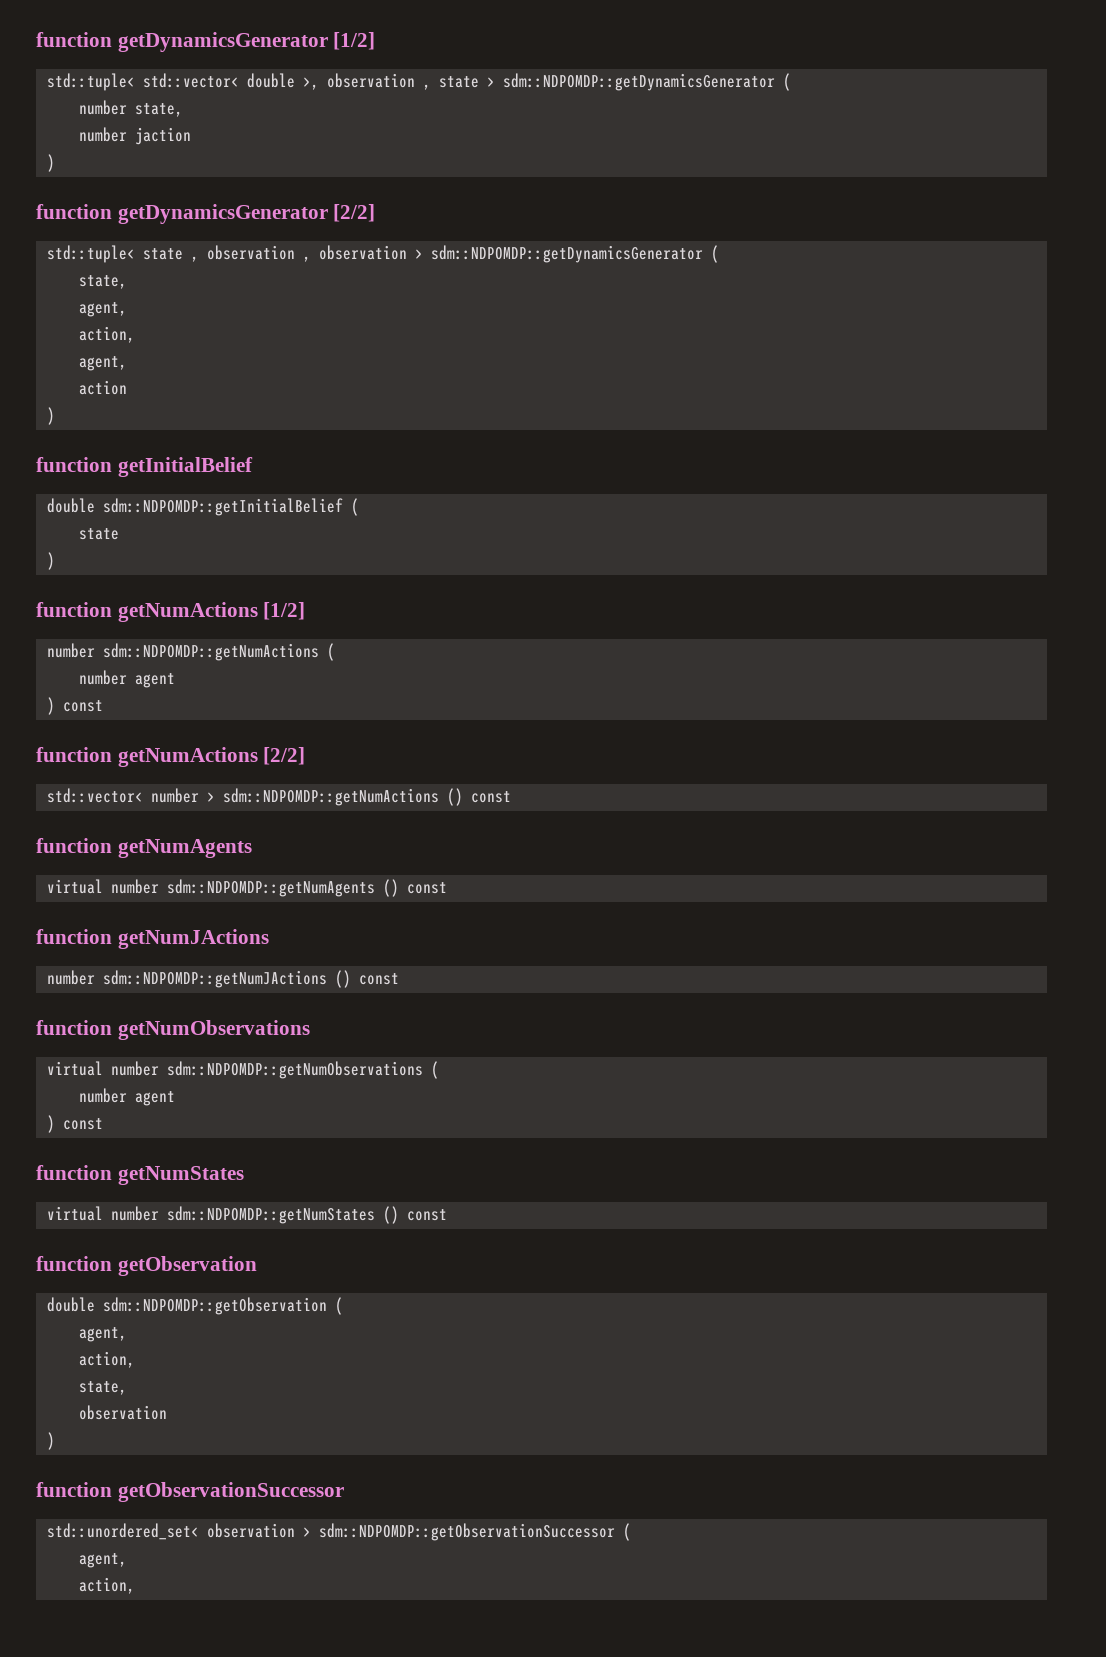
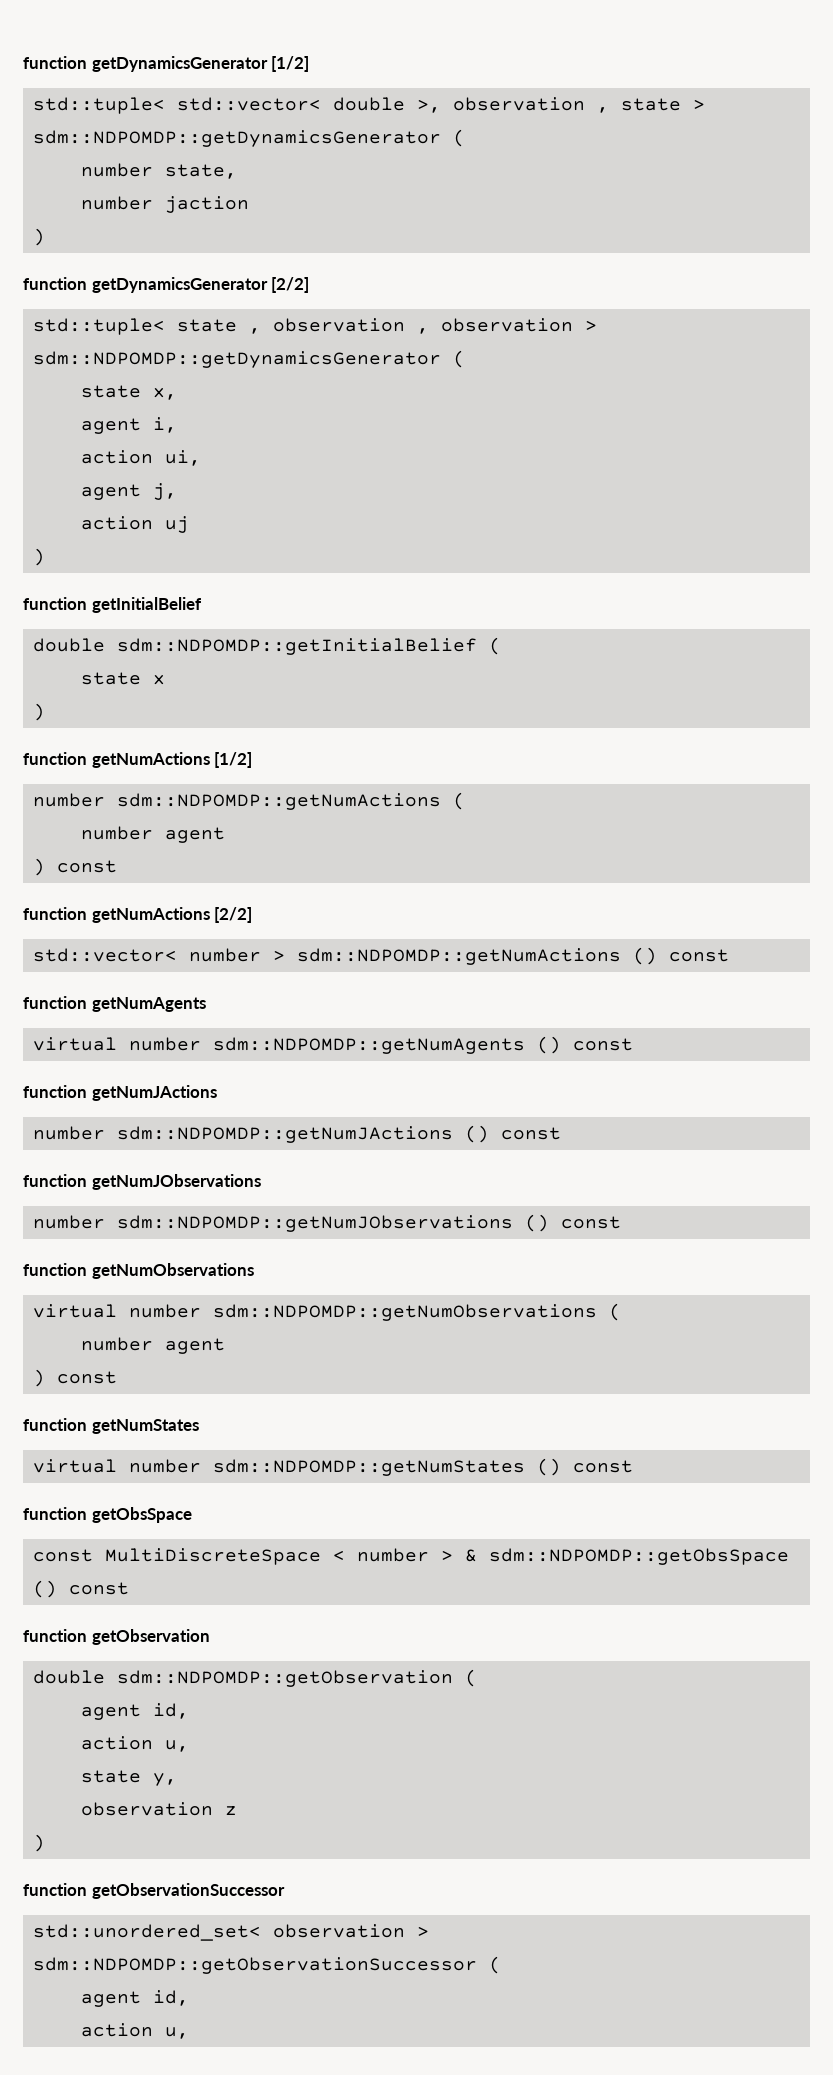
[78,275,127,289] [78,302,127,317] [78,326,135,343] [78,356,127,371] [78,380,127,395] state, // agent, // action, // agent, // action -> [80,385,177,400] [80,417,177,434] [80,450,201,466] [80,483,177,500] [80,516,189,533] state x, // agent i, // action ui, // agent j, // action uj
(119, 534) none -> [152,674,165,685] x
(399, 979) none -> [23,1174,261,1190] [32,1214,621,1232] // function getNumJObservations // number sdm::NDPOMDP::getNumJObservations () const
(447, 1215) none -> [23,1507,192,1523] [32,1548,789,1565] [32,1580,129,1598] // function getObsSpace // const MultiDiscreteSpace < number > & sdm::NDPOMDP::getObsSpace () const
[78,1327,127,1342] [78,1351,135,1368] [78,1381,127,1395] [78,1405,167,1420] agent, // action, // state, // observation -> [80,1703,189,1720] [80,1736,189,1752] [80,1770,177,1786] [80,1802,237,1816] agent id, // action u, // state y, // observation z
[78,1553,127,1568] [78,1577,135,1594] agent, // action, -> [80,1990,189,2007] [80,2023,189,2039] agent id, // action u,

